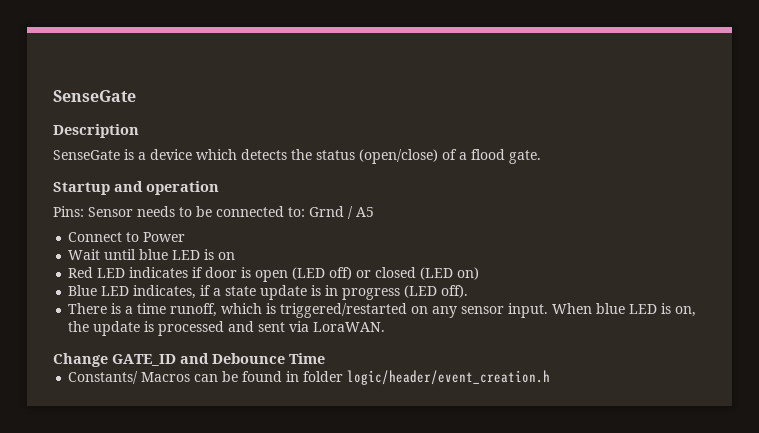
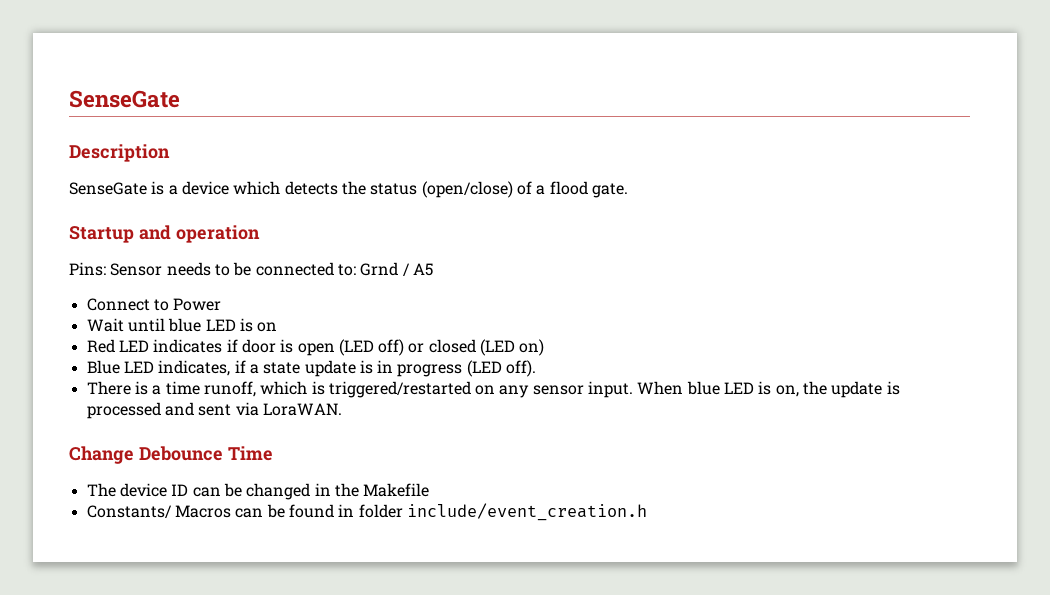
[112,353,209,366] GATE_ID and -> (134, 455) none
(325, 358) none -> [86,483,430,500] // The device ID can be changed in the Makefile
[347,370,551,385] logic/header/event_creation.h -> [406,503,647,521] include/event_creation.h

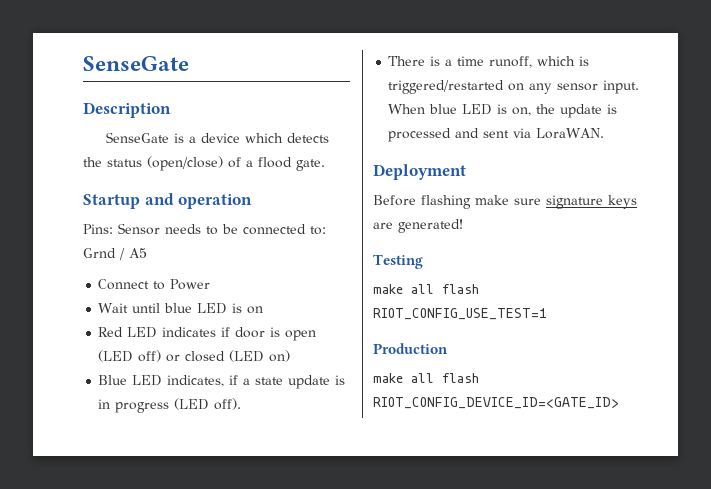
[69,446,273,464] [86,483,430,500] [86,503,647,521] Change Debounce Time // The device ID can be changed in the Makefile // Constants/ Macros can be found in folder include/event_creation.h -> [373,164,466,180] [373,195,637,209] [373,219,463,233] [373,254,423,269] [373,284,479,294] [373,308,547,320] [373,343,448,354] [373,373,479,383] [373,397,619,409] Deployment // Before flashing make sure signature keys are generated! // Testing // make all flash RIOT_CONFIG_USE_TEST=1 // Production // make all flash RIOT_CONFIG_DEVICE_ID=<GATE_ID>

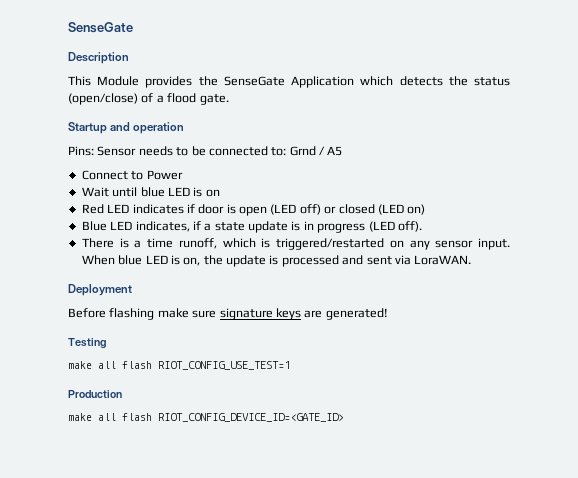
[105,132,240,143] SenseGate is a device -> [68,76,355,88] This Module provides the SenseGate Application

